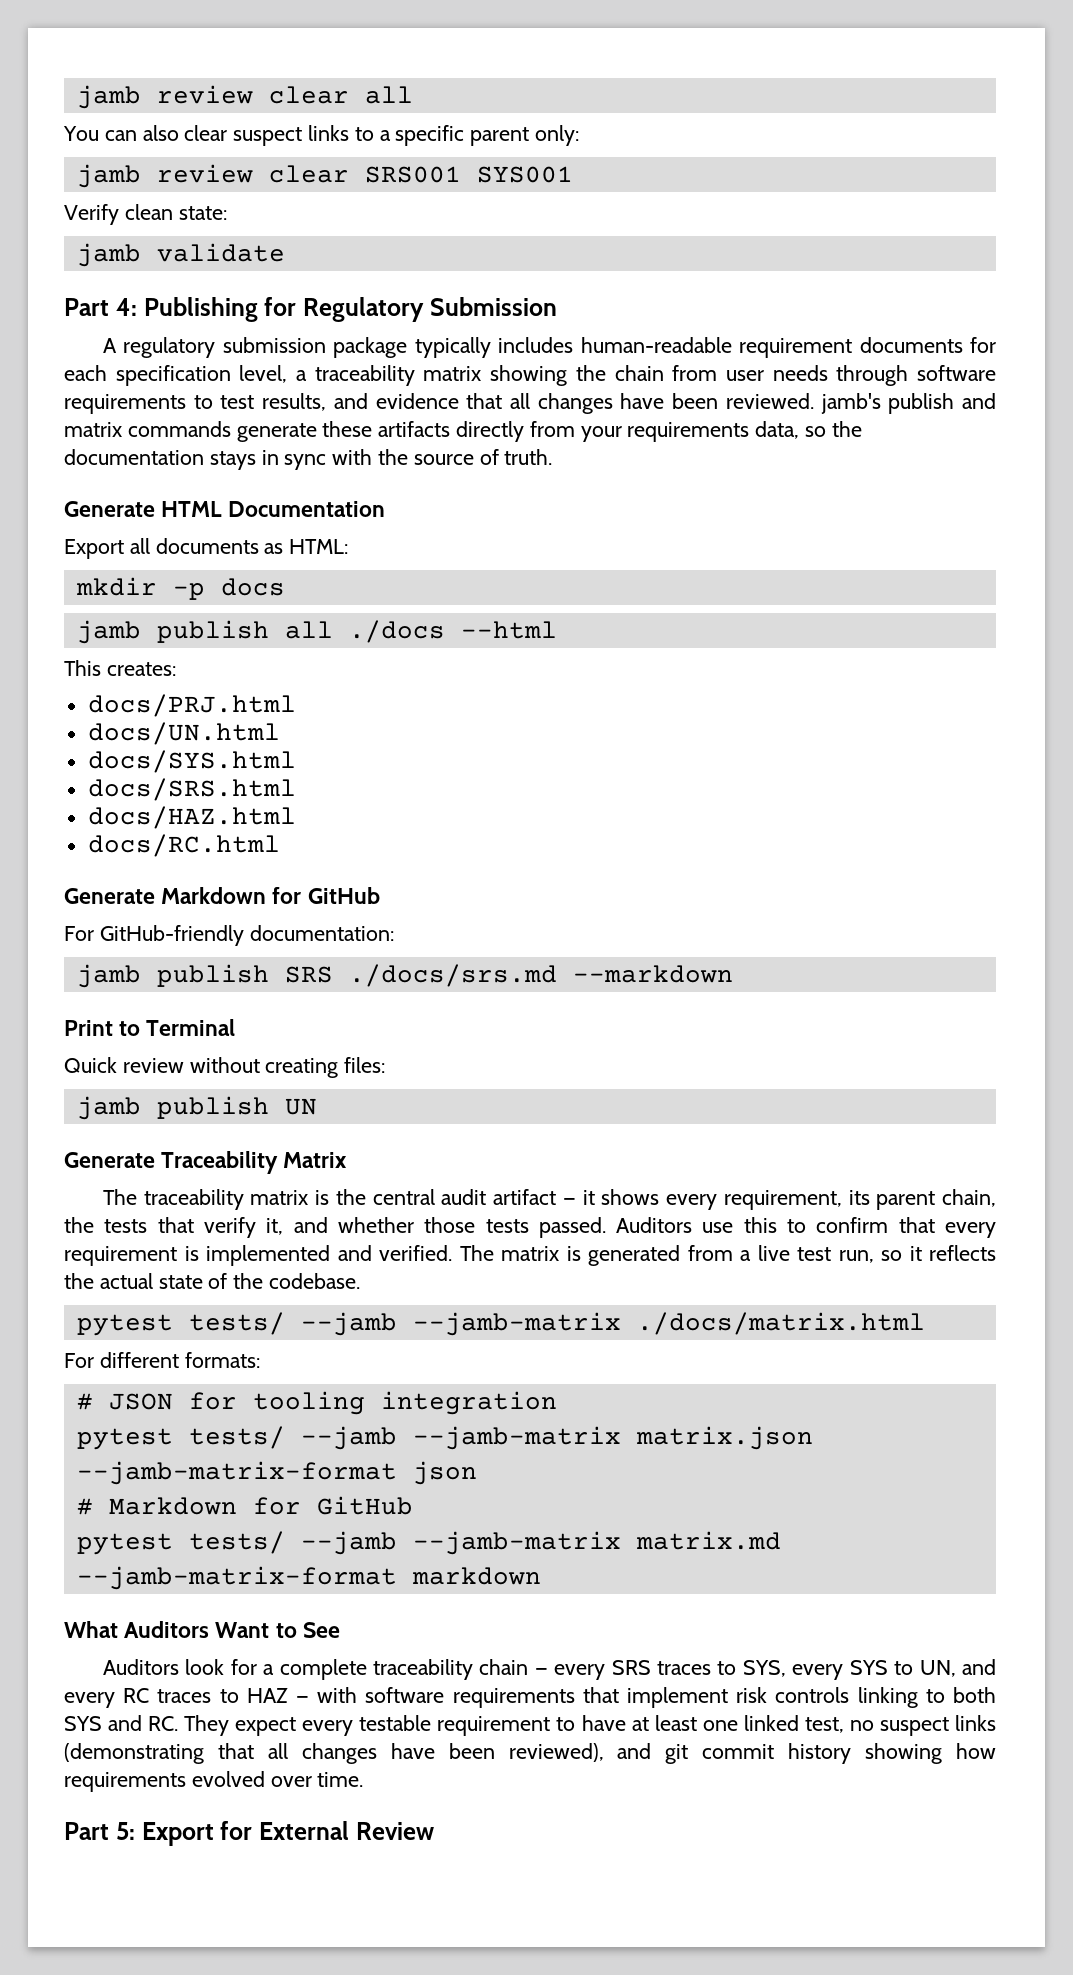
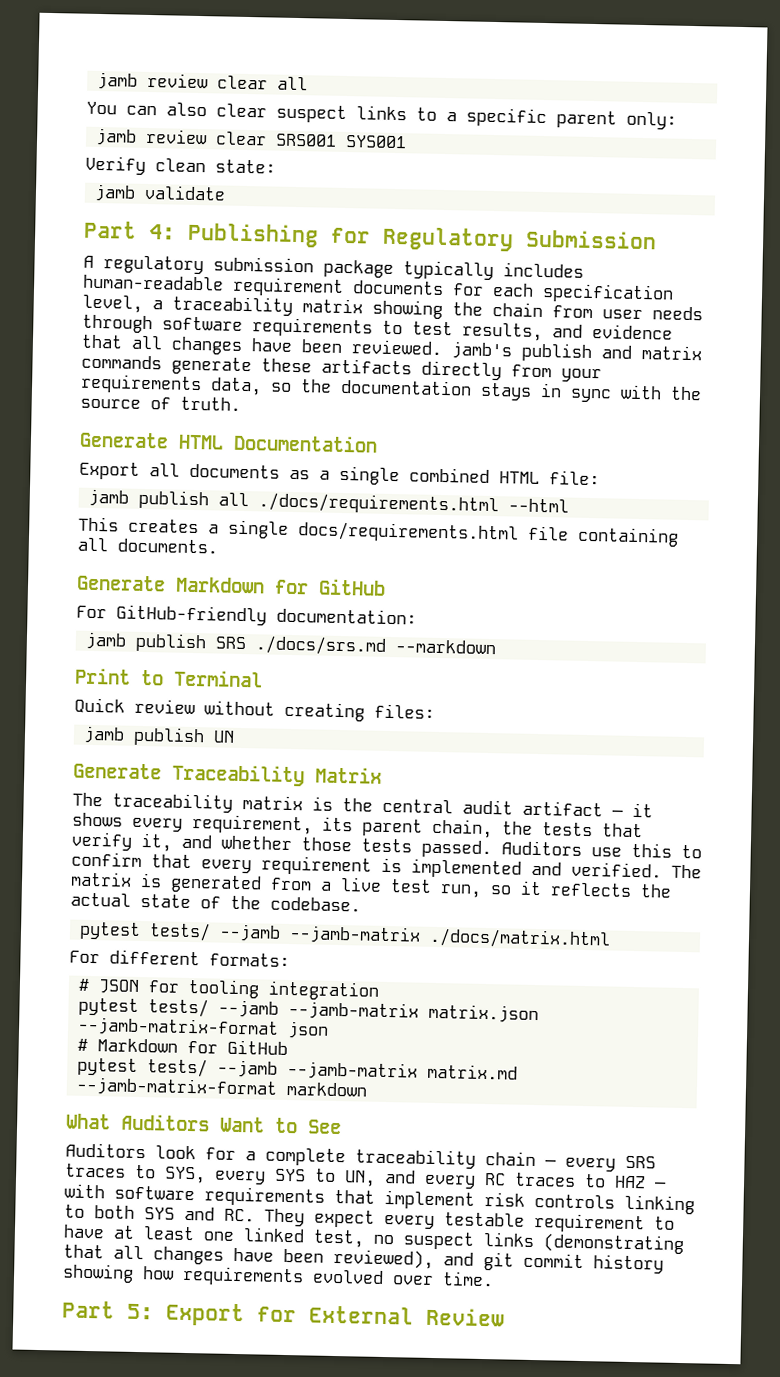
[289,539,349,554] [75,577,285,600] HTML: // mkdir -p docs -> [319,465,600,486] a single combined HTML file:
[348,620,445,643] ./docs -> [257,492,499,516] ./docs/requirements.html
[106,662,176,676] [87,694,296,717] [87,722,280,745] [87,750,296,773] [87,778,296,801] [87,806,296,829] [87,834,280,857] creates: // docs/PRJ.html // docs/UN.html // docs/SYS.html // docs/SRS.html // docs/HAZ.html // docs/RC.html -> [128,518,679,547] [77,537,218,554] creates a single docs/requirements.html file containing all documents.

